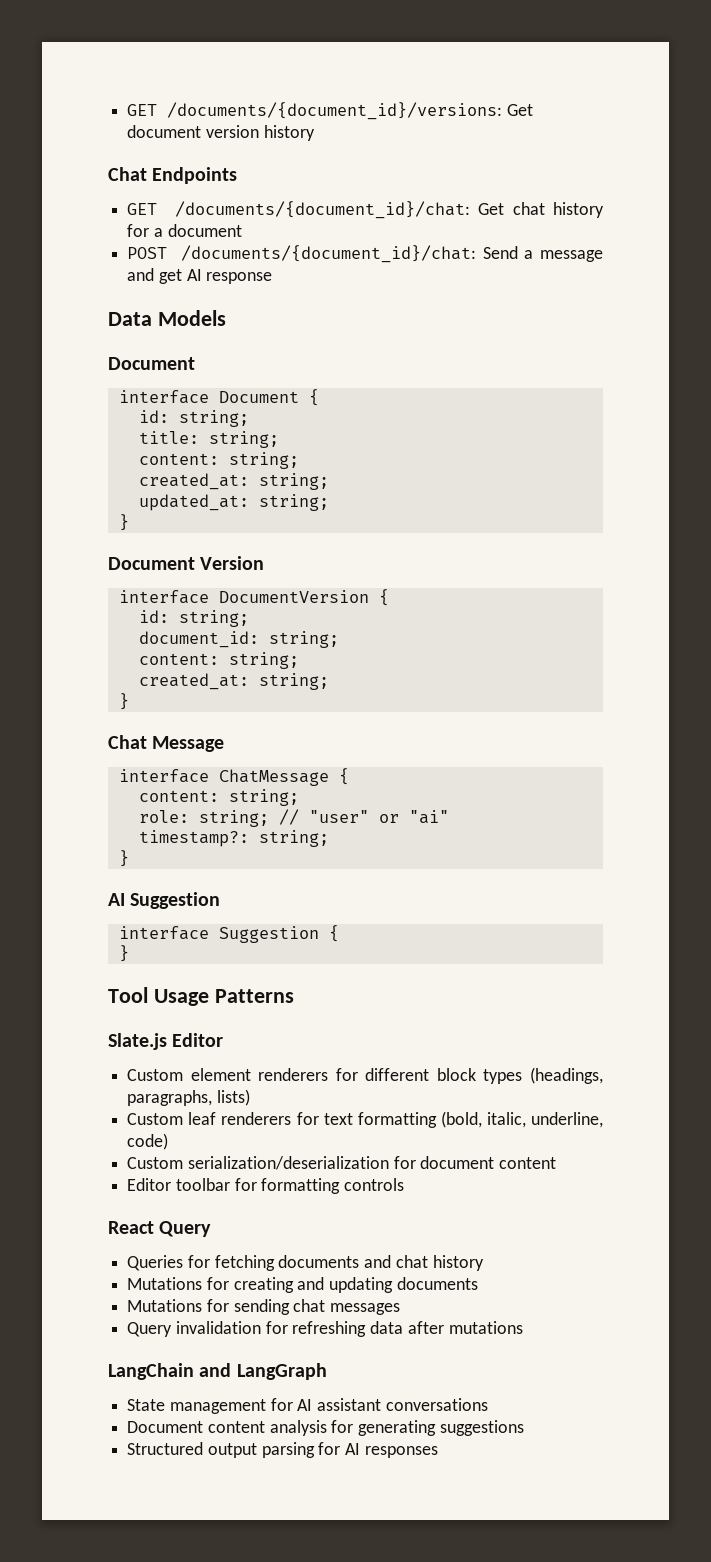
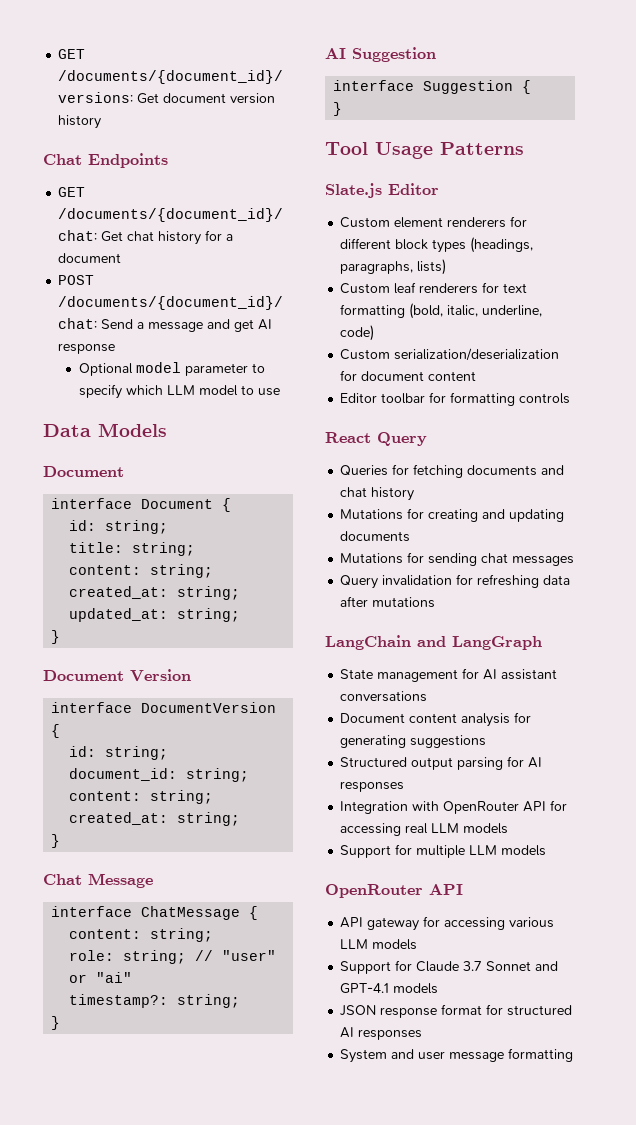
(273, 278) none -> [79,362,266,376] [79,384,281,399] // Optional model parameter to specify which LLM model to use
(438, 1452) none -> [340,800,568,814] [340,823,509,836] [340,844,547,858] [325,884,463,898] [340,916,555,931] [340,939,418,950] [340,960,559,974] [340,983,439,994] [340,1004,573,1018] [340,1027,423,1040] [340,1048,574,1063] // Integration with OpenRouter API for accessing real LLM models // Support for multiple LLM models // OpenRouter API // API gateway for accessing various LLM models // Support for Claude 3.7 Sonnet and GPT-4.1 models // JSON response format for structured AI responses // System and user message formatting

